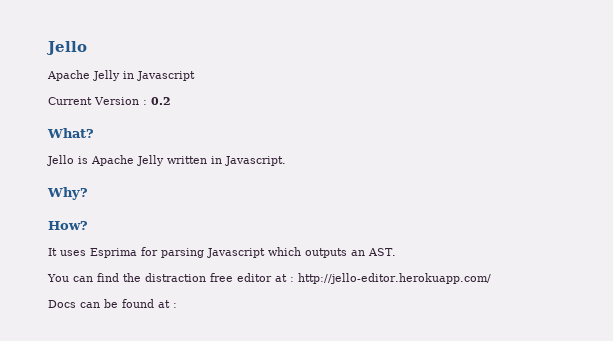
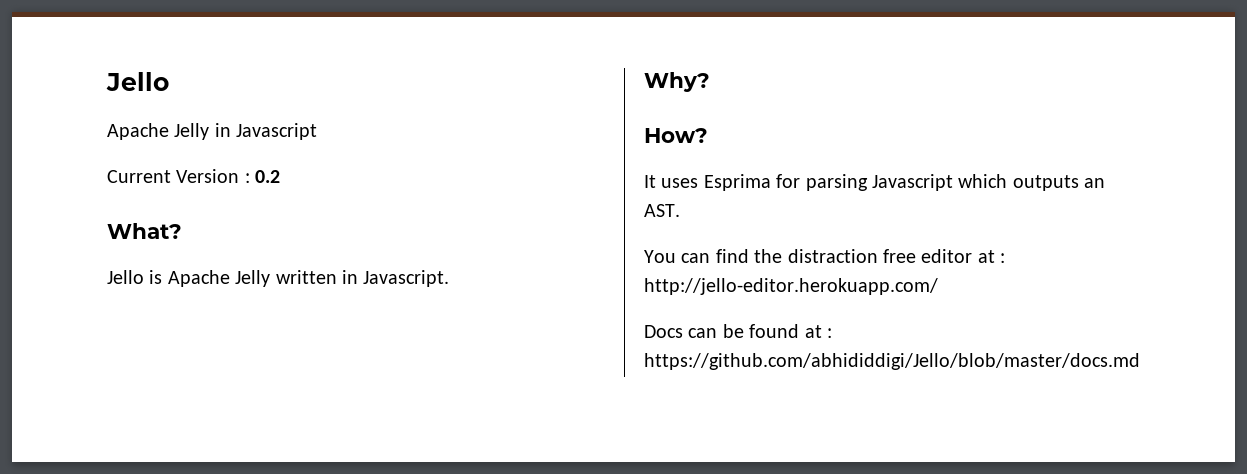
(177, 305) none -> [644,353,1140,370] https://github.com/abhididdigi/Jello/blob/master/docs.md

